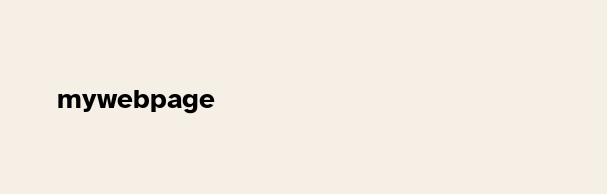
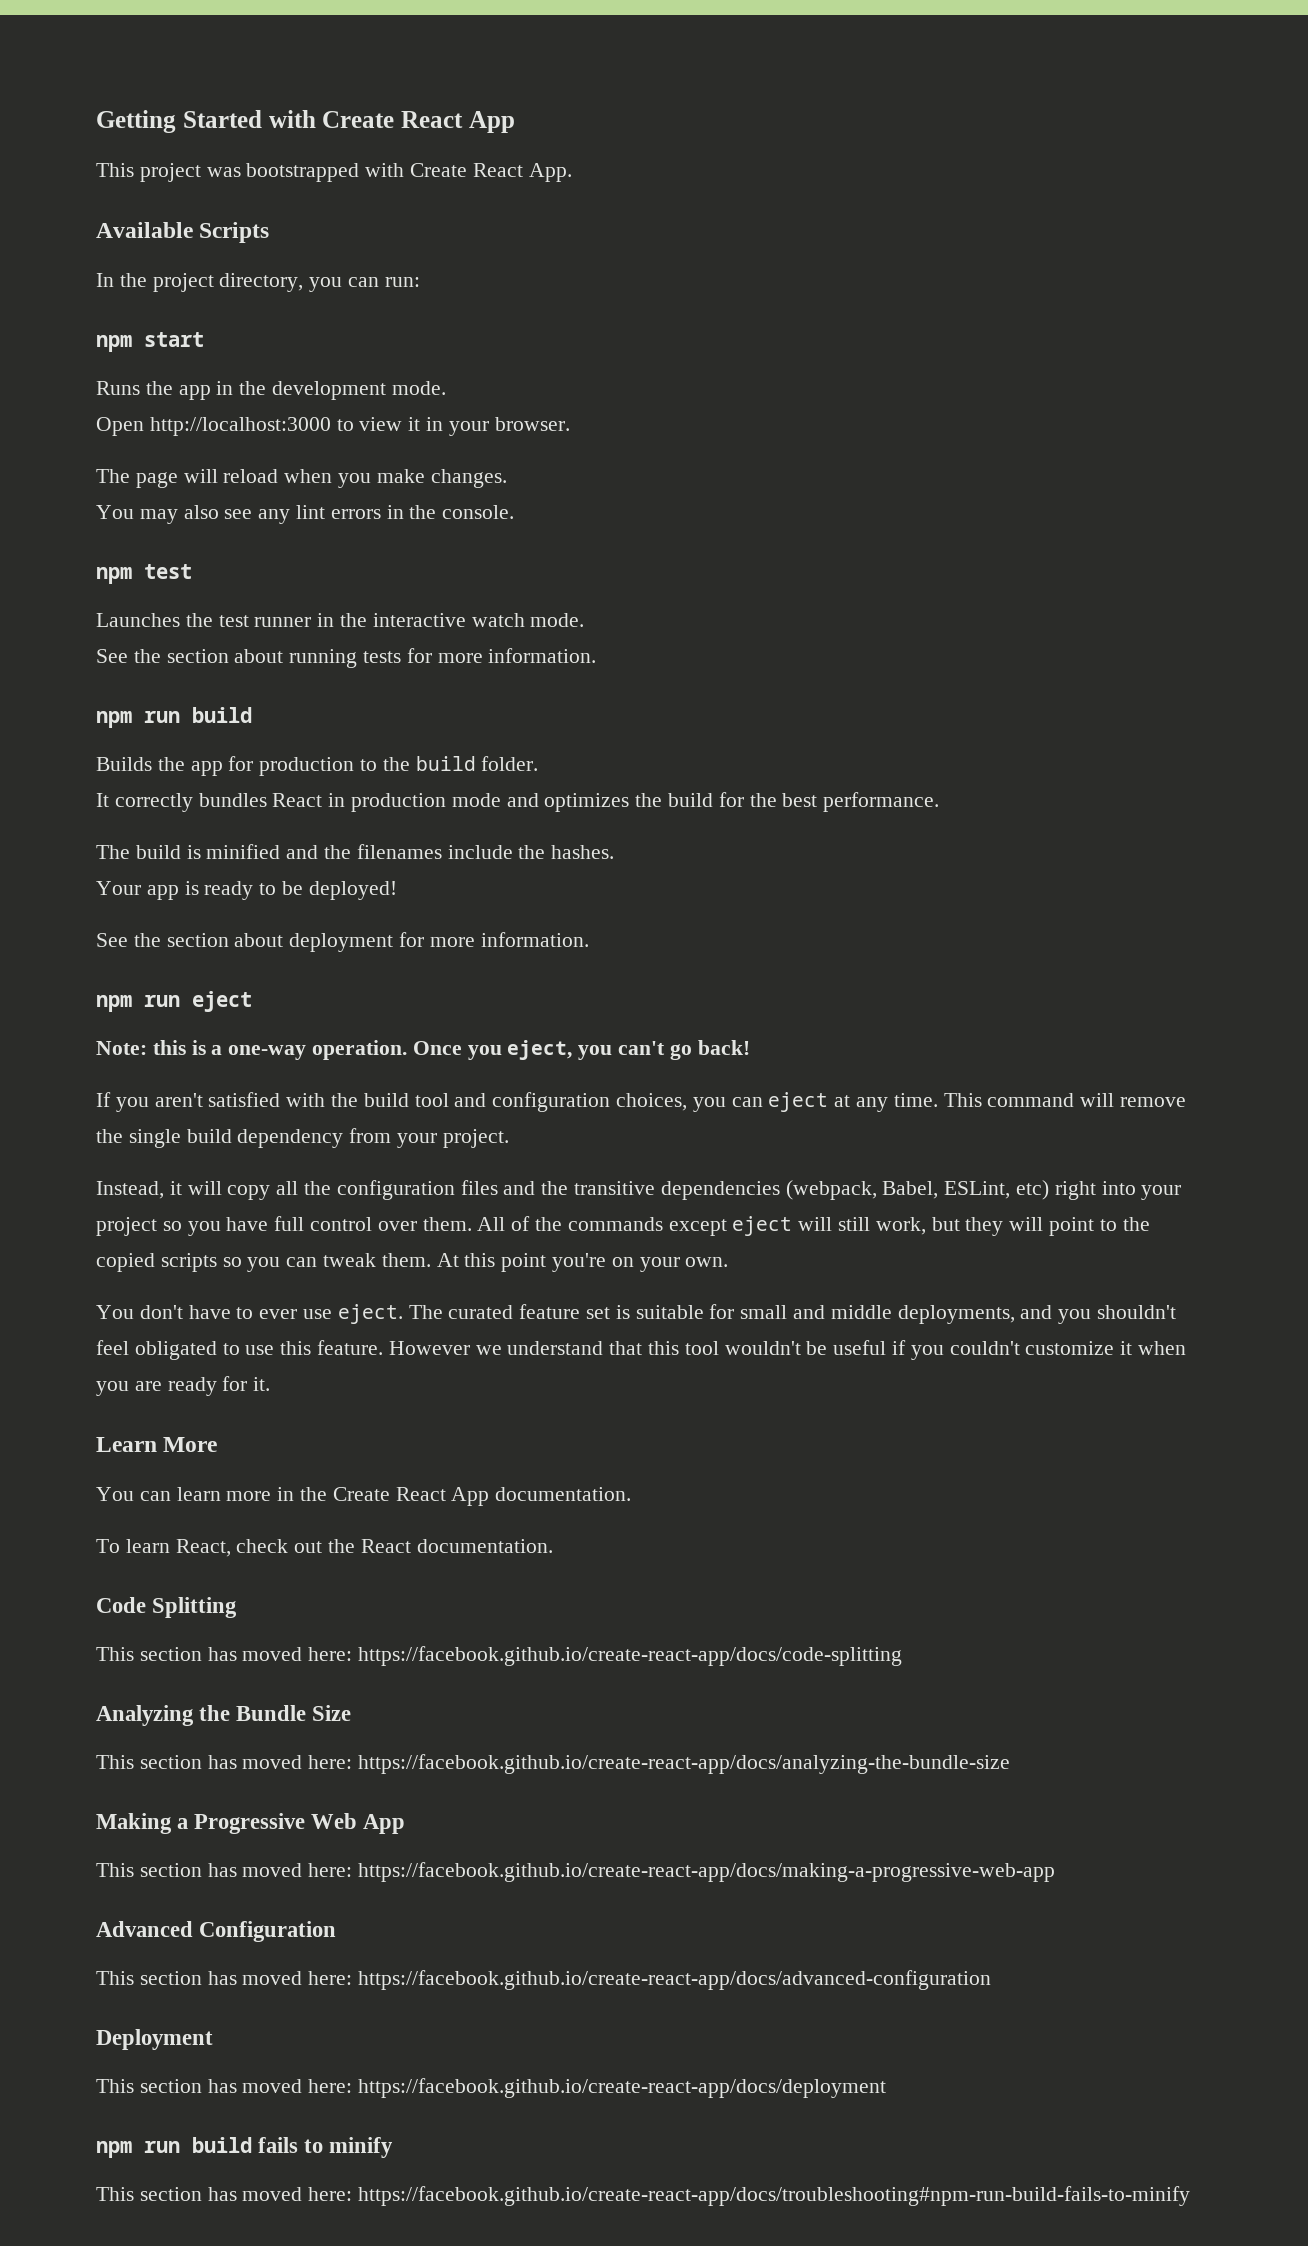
[57,90,215,114] mywebpage -> [96,110,515,133] [96,163,572,182] [96,222,270,243] [96,273,420,292] [96,332,204,352] [96,381,446,400] [96,417,570,436] [96,469,507,488] [96,505,515,524] [96,564,192,584] [96,613,585,627] [96,648,597,668] [96,707,252,728] [96,756,539,776] [96,792,940,812] [96,844,615,859] [96,881,397,900] [96,932,589,952] [96,991,252,1012] [96,1040,750,1060] [96,1092,1187,1112] [96,1128,509,1148] [96,1180,1182,1200] [96,1216,1150,1236] [96,1253,729,1272] [96,1304,1177,1324] [96,1340,1187,1360] [96,1376,271,1396] [96,1437,218,1452] [96,1487,632,1506] [96,1539,553,1557] [96,1597,238,1618] [96,1646,903,1666] [96,1705,352,1726] [96,1754,1011,1774] [96,1813,406,1834] [96,1862,1056,1882] [96,1921,337,1942] [96,1970,992,1990] [96,2029,213,2050] [96,2078,887,2098] [96,2137,394,2158] [96,2186,1191,2206] Getting Started with Create React App // This project was bootstrapped with Create React App. // Available Scripts // In the project directory, you can run: // npm start // Runs the app in the development mode. // Open http://localhost:3000 to view it in your browser. // The page will reload when you make changes. // You may also see any lint errors in the console. // npm test // Launches the test runner in the interactive watch mode. // See the section about running tests for more information. // npm run build // Builds the app for production to the build folder. // It correctly bundles React in production mode and optimizes the build for the best performance. // The build is minified and the filenames include the hashes. // Your app is ready to be deployed! // See the section about deployment for more information. // npm run eject // Note: this is a one-way operation. Once you eject, you can't go back! // If you aren't satisfied with the build tool and configuration choices, you can eject at any time. This command will remove the single build dependency from your project. // Instead, it will copy all the configuration files and the transitive dependencies (webpack, Babel, ESLint, etc) right into your project so you have full control over them. All of the commands except eject will still work, but they will point to the copied scripts so you can tweak them. At this point you're on your own. // You don't have to ever use eject. The curated feature set is suitable for small and middle deployments, and you shouldn't feel obligated to use this feature. However we understand that this tool wouldn't be useful if you couldn't customize it when you are ready for it. // Learn More // You can learn more in the Create React App documentation. // To learn React, check out the React documentation. // Code Splitting // This section has moved here: https://facebook.github.io/create-react-app/docs/code-splitting // Analyzing the Bundle Size // This section has moved here: https://facebook.github.io/create-react-app/docs/analyzing-the-bundle-size // Making a Progressive Web App // This section has moved here: https://facebook.github.io/create-react-app/docs/making-a-progressive-web-app // Advanced Configuration // This section has moved here: https://facebook.github.io/create-react-app/docs/advanced-configuration // Deployment // This section has moved here: https://facebook.github.io/create-react-app/docs/deployment // npm run build fails to minify // This section has moved here: https://facebook.github.io/create-react-app/docs/troubleshooting#npm-run-build-fails-to-minify

